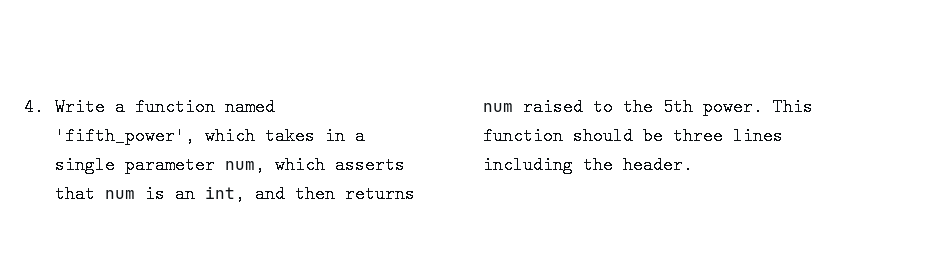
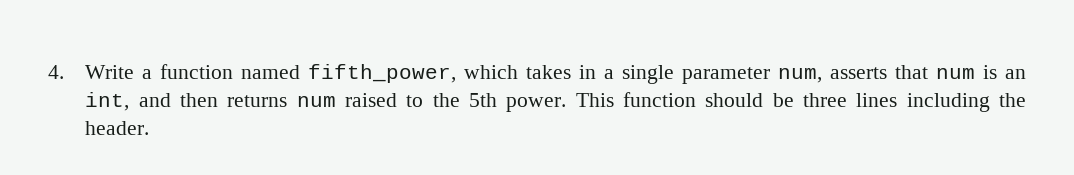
[55,127,196,145] 'fifth_power', -> [308,64,457,83] fifth_power,
[275,156,326,174] which -> (823, 75) none

